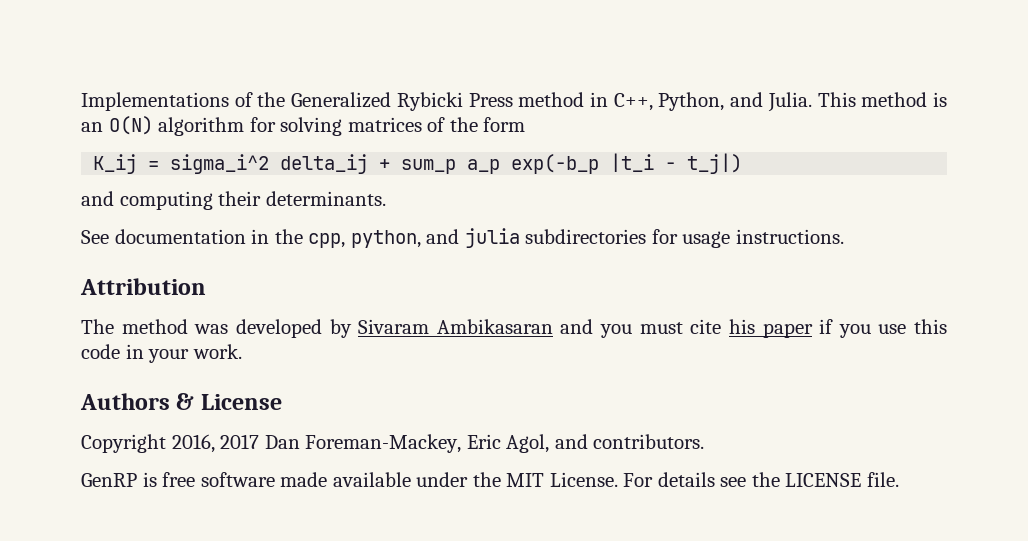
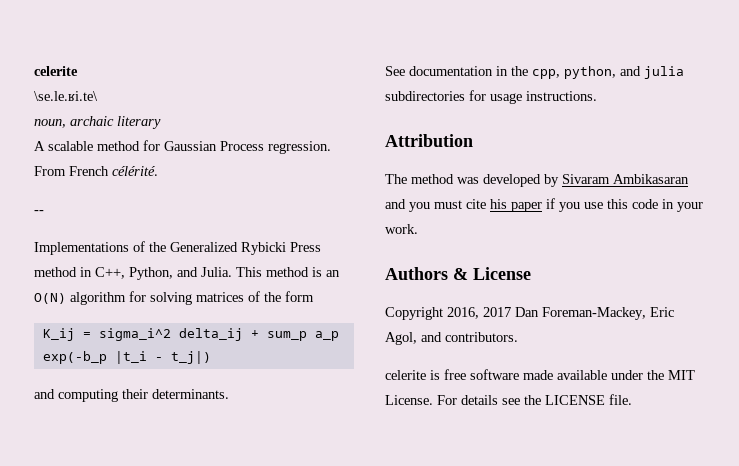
(81, 101) none -> [34,66,78,76] [34,91,98,101] [34,116,161,129] [34,140,331,154] [34,166,158,176] [34,210,44,214] celerite // \se.le.ʁi.te\ // noun, archaic literary // A scalable method for Gaussian Process regression. From French célérité. // -- //
[81,473,137,487] GenRP -> [385,370,426,380] celerite

